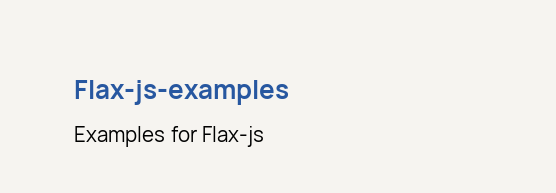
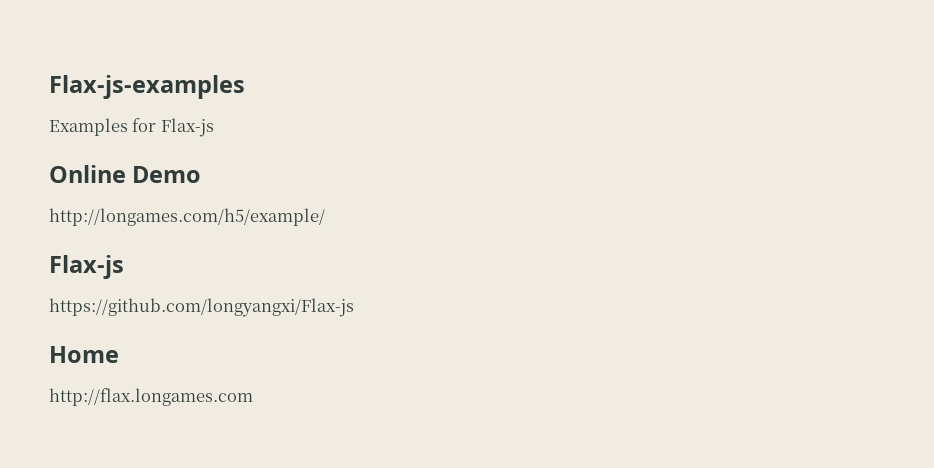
(265, 136) none -> [49,165,202,183] [49,208,325,226] [49,255,124,279] [49,298,354,317] [49,346,119,363] [49,388,253,406] // Online Demo // http://longames.com/h5/example/ // Flax-js // https://github.com/longyangxi/Flax-js // Home // http://flax.longames.com

